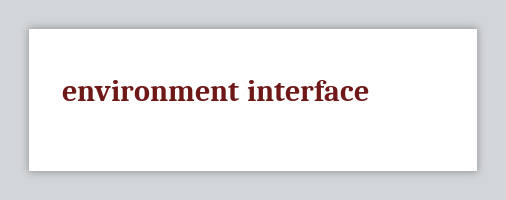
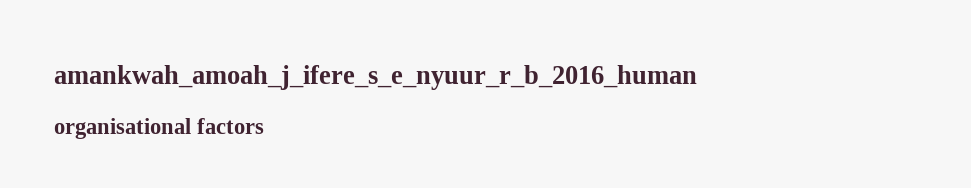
[62,80,369,101] environment interface -> [54,65,697,90] [54,118,265,139] amankwah_amoah_j_ifere_s_e_nyuur_r_b_2016_human // organisational factors

